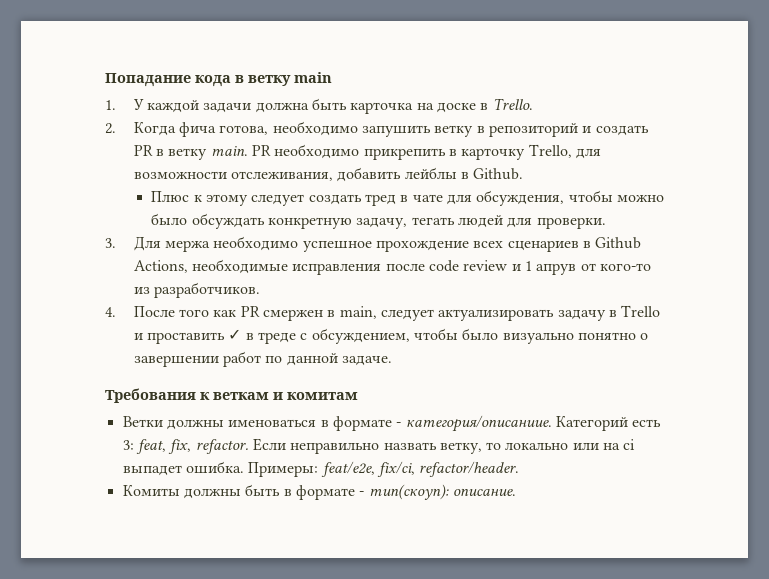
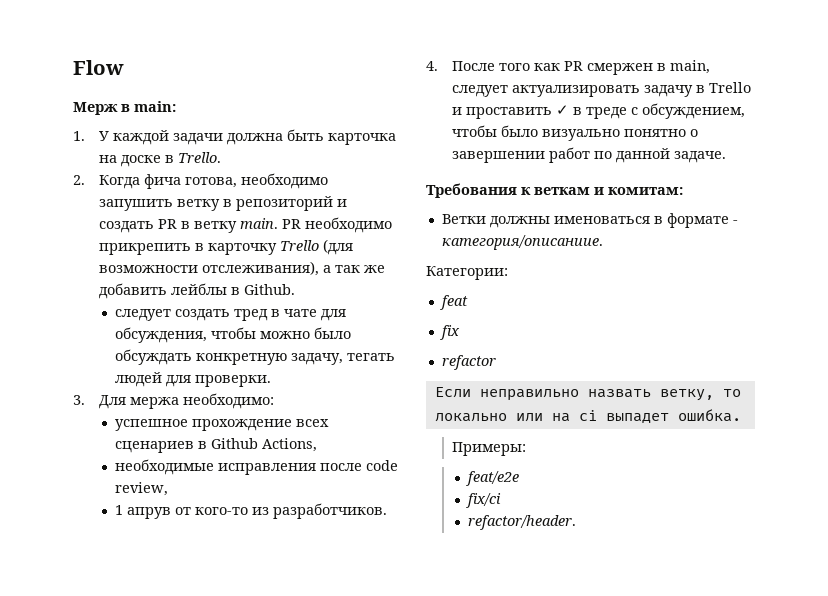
[105,72,332,87] Попадание кода в ветку main -> [73,60,124,75] [73,101,176,115] Flow // Мерж в main:
[528,144,601,159] [133,171,334,181] Trello, для возможности отслеживания, -> [280,239,354,255] [99,261,386,276] Trello (для возможности отслеживания), а так же
[151,191,249,206] Плюс к этому -> (296, 289) none
[213,236,299,251] необходимо -> [183,393,275,409] необходимо: //
(188, 266) none -> (318, 445) //
[463,260,521,271] review и -> [115,482,169,496] review, //
[287,392,358,400] комитам -> [608,187,683,195] комитам:
[555,416,662,431] [122,439,249,454] Категорий есть 3: feat, fix, refactor. -> [426,266,508,280] [438,295,468,310] [438,325,460,340] [441,355,496,370] // Категории: // feat // fix // refactor //
(244, 467) none -> (741, 415) //
[320,461,415,477] feat/e2e, fix/ci, -> [465,471,520,486] [465,493,502,508] // feat/e2e // fix/ci //
[122,484,516,500] // Комиты должны быть в формате - тип(скоуп): описание. -> (577, 522) none

